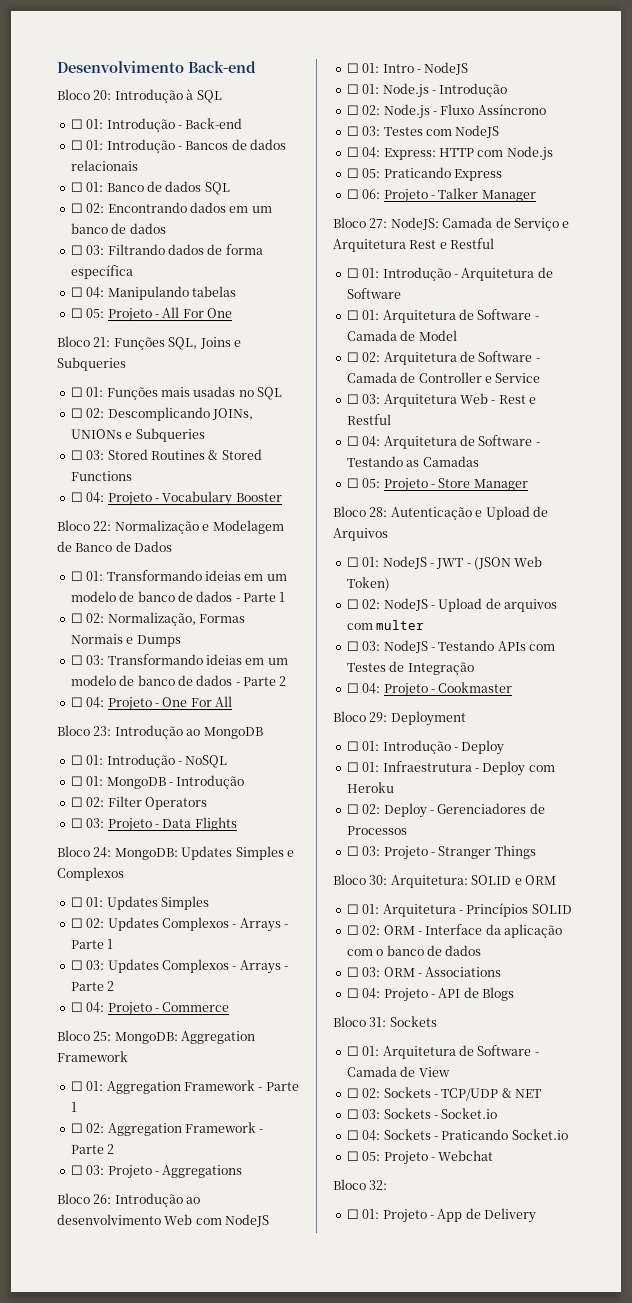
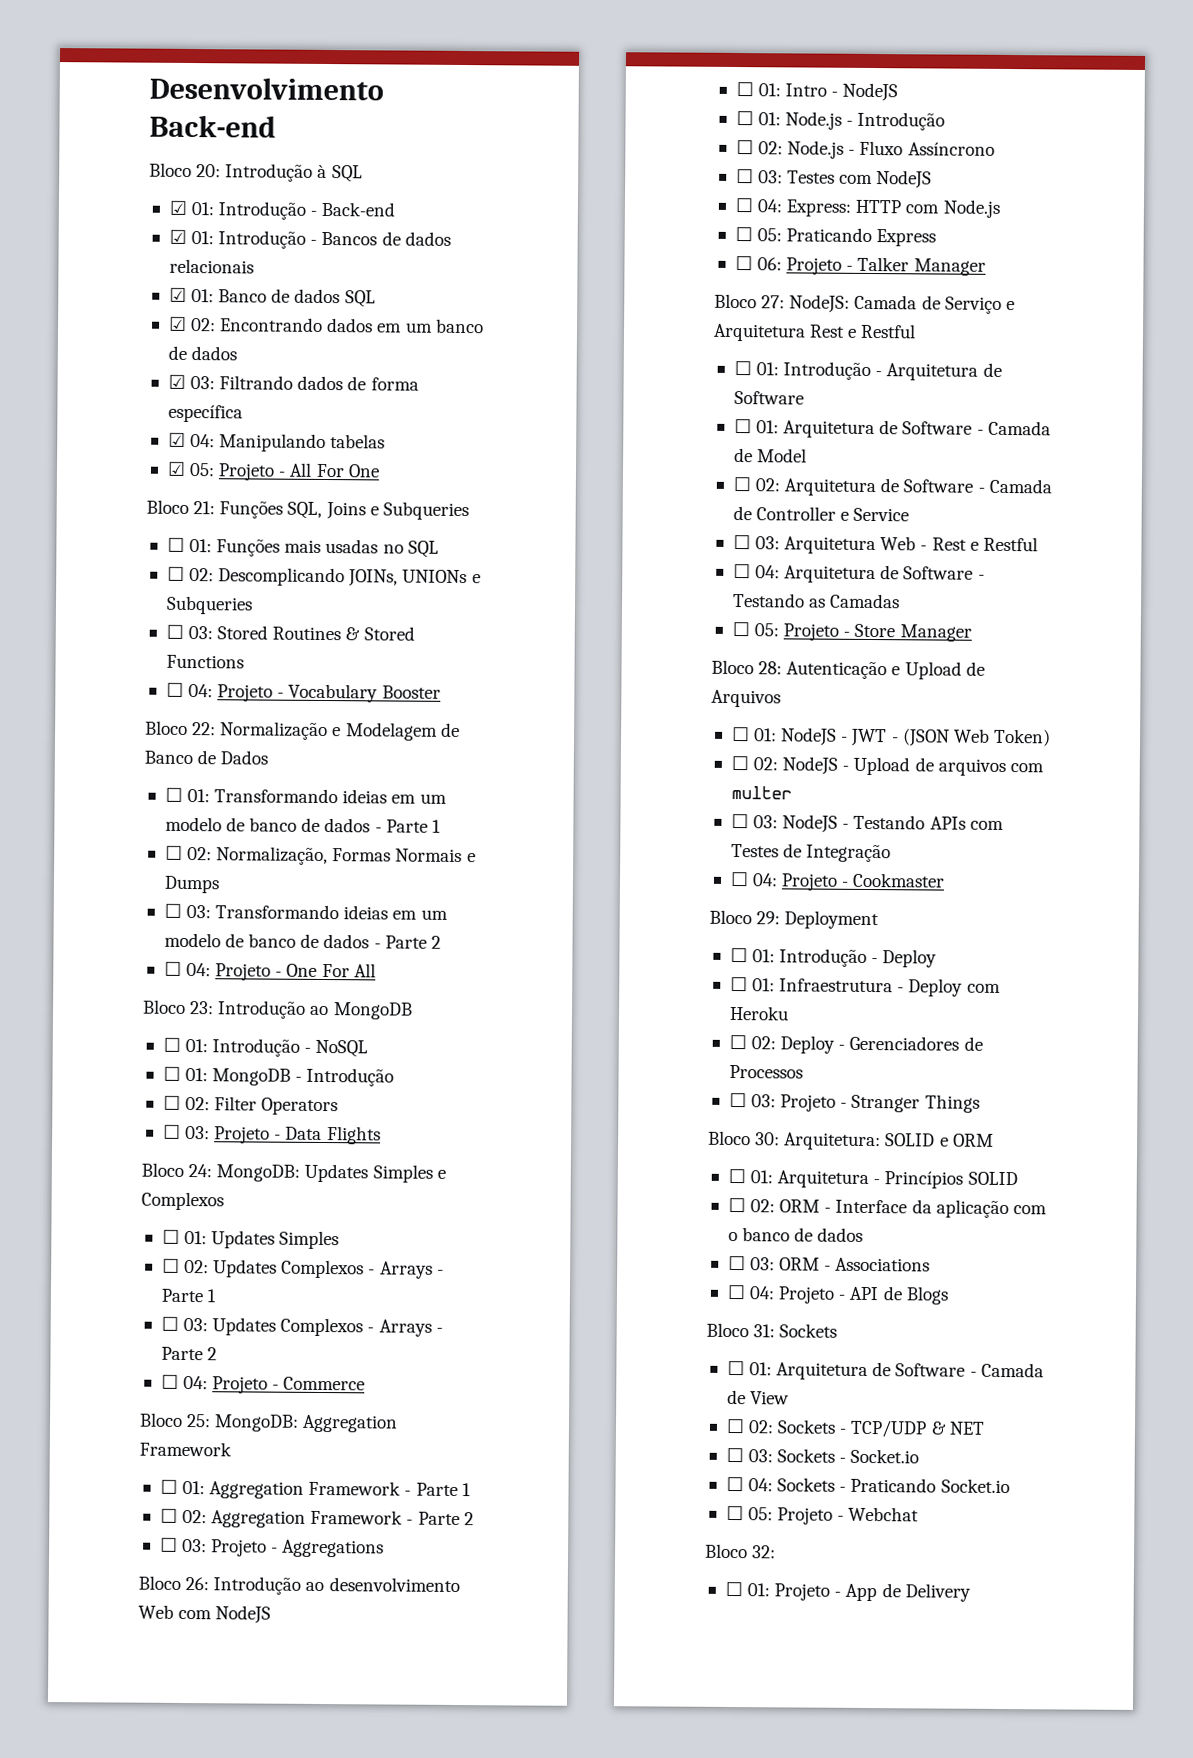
[70,119,83,129] ☐ -> [168,200,187,215] ☑
[70,140,83,150] ☐ -> [168,229,187,244] ☑
[70,182,83,192] ☐ -> [168,287,187,302] ☑
[70,203,83,213] ☐ -> [168,316,187,331] ☑
[70,245,83,255] ☐ -> [167,374,186,389] ☑
[70,287,83,297] ☐ -> [167,432,186,447] ☑
[70,308,83,318] ☐ -> [166,461,186,476] ☑

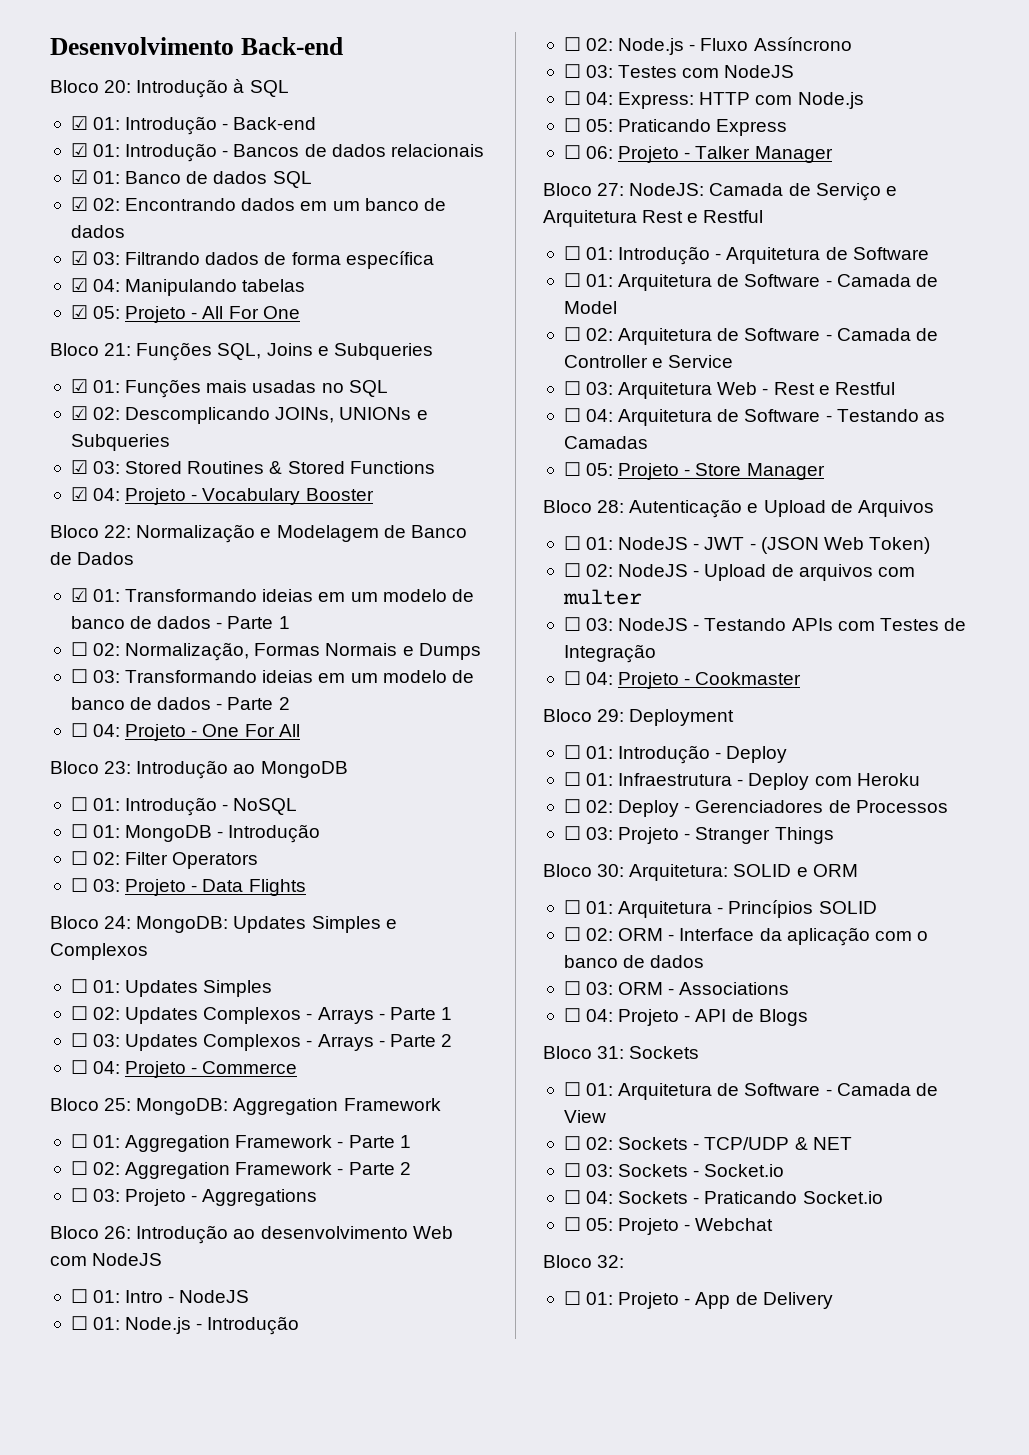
[166,537,185,552] ☐ -> [70,379,88,393] ☑
[166,566,185,581] ☐ -> [70,406,88,420] ☑
[165,624,184,639] ☐ -> [70,460,88,474] ☑
[165,682,184,697] ☐ -> [70,487,88,501] ☑
[164,787,183,802] ☐ -> [70,588,88,602] ☑

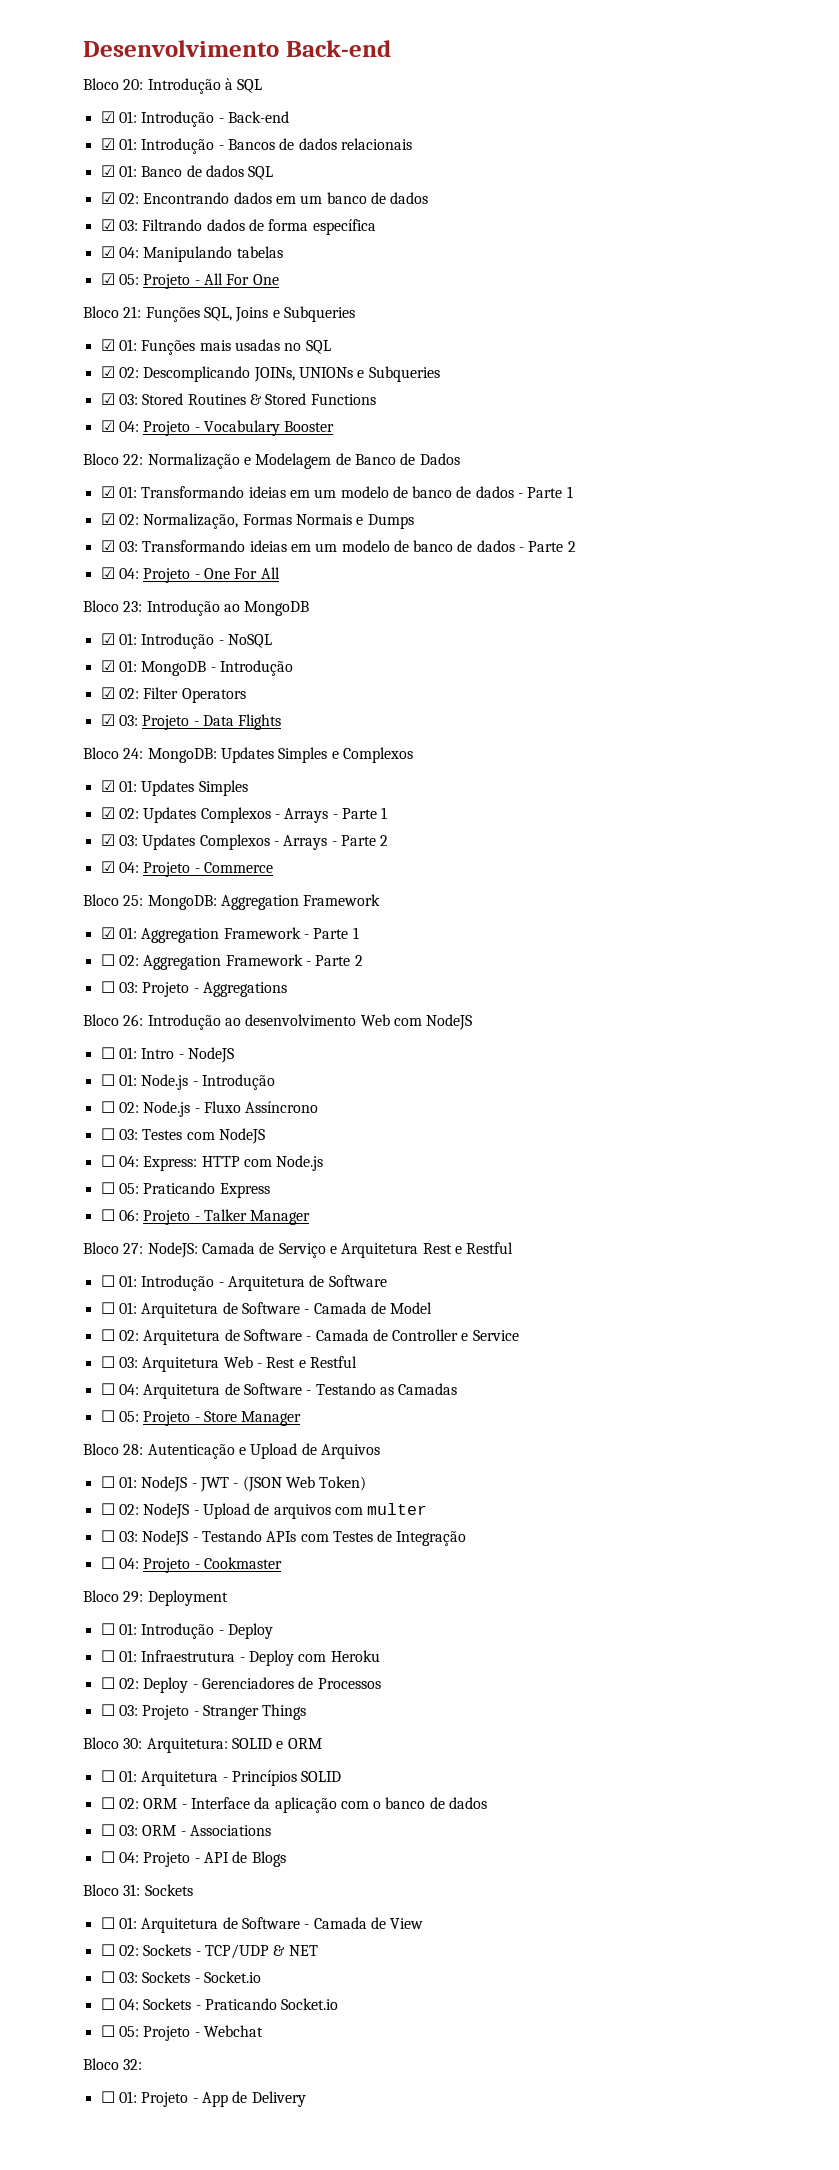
[70,642,88,656] ☐ -> [100,513,115,525] ☑
[70,669,88,683] ☐ -> [100,540,115,552] ☑
[70,723,88,737] ☐ -> [100,567,115,579] ☑
[70,797,88,811] ☐ -> [100,633,115,645] ☑
[70,824,88,838] ☐ -> [100,660,115,672] ☑
[70,851,88,865] ☐ -> [100,687,115,699] ☑
[70,878,88,892] ☐ -> [100,714,115,726] ☑
[70,979,88,993] ☐ -> [100,780,115,792] ☑
[70,1006,88,1020] ☐ -> [100,807,115,819] ☑
[70,1033,88,1047] ☐ -> [100,834,115,846] ☑
[70,1060,88,1074] ☐ -> [100,861,115,873] ☑
[70,1134,88,1148] ☐ -> [100,927,115,939] ☑

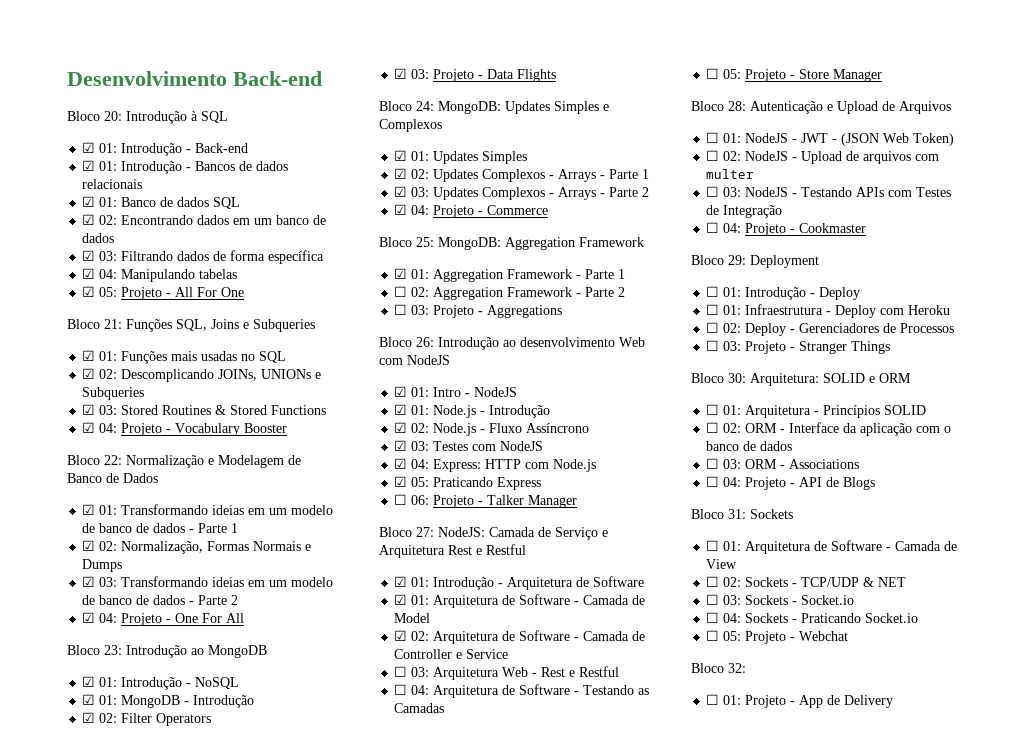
[100,1047,115,1059] ☐ -> [394,386,408,397] ☑
[100,1074,115,1086] ☐ -> [394,404,408,415] ☑
[100,1101,115,1113] ☐ -> [394,422,408,433] ☑
[100,1128,115,1140] ☐ -> [394,440,408,451] ☑
[100,1155,115,1167] ☐ -> [394,458,408,469] ☑
[100,1182,115,1194] ☐ -> [394,476,408,487] ☑
[100,1275,115,1287] ☐ -> [394,576,408,587] ☑
[100,1302,115,1314] ☐ -> [394,594,408,605] ☑
[100,1329,115,1341] ☐ -> [394,630,408,641] ☑

